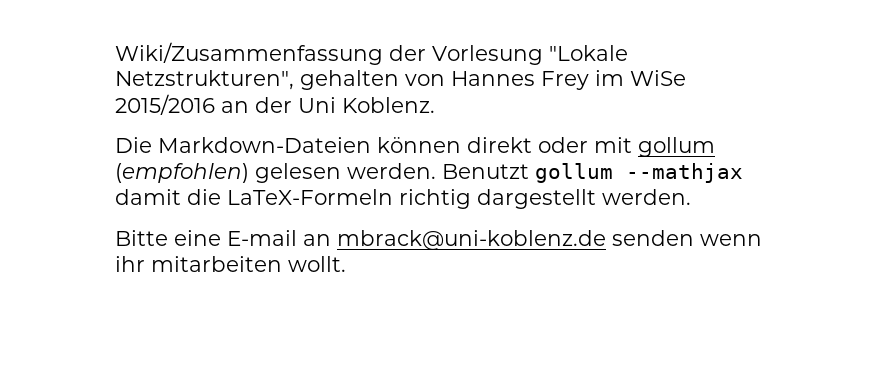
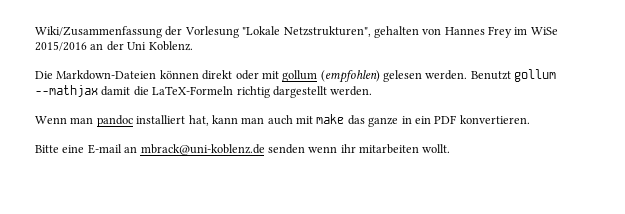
(691, 197) none -> [35,114,530,127] // Wenn man pandoc installiert hat, kann man auch mit make das ganze in ein PDF konvertieren.

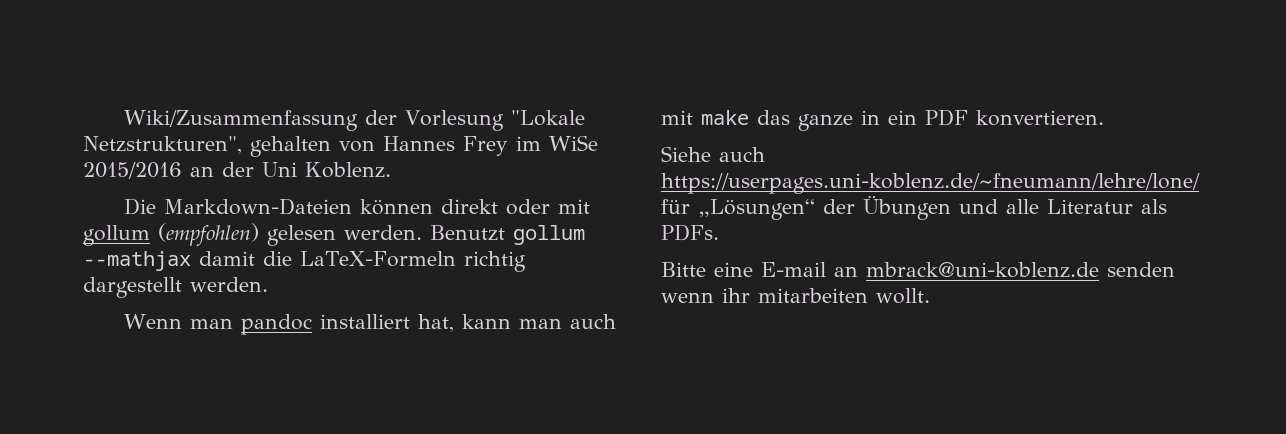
(530, 119) none -> [661,146,765,162] [661,173,1200,194] [661,196,1167,220] [661,224,719,241] // Siehe auch https://userpages.uni-koblenz.de/~fneumann/lehre/lone/ für „Lösungen“ der Übungen und alle Literatur als PDFs.

